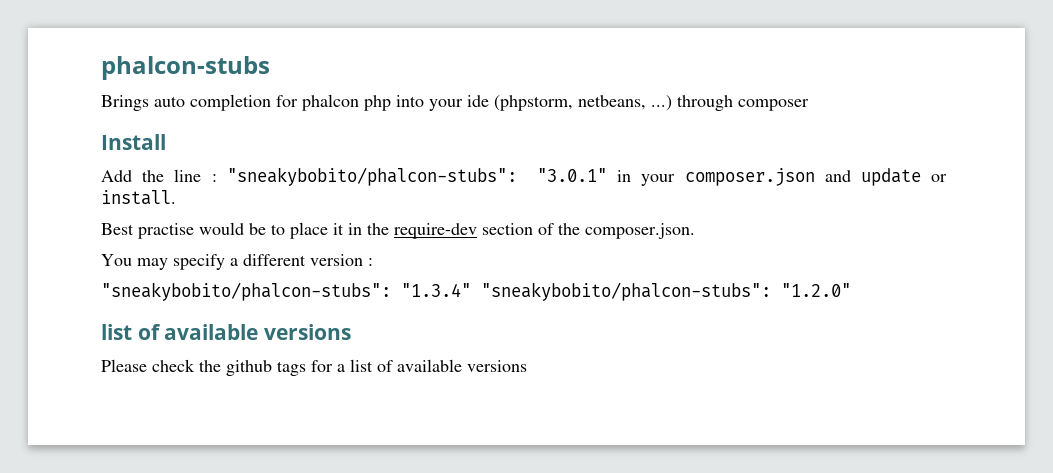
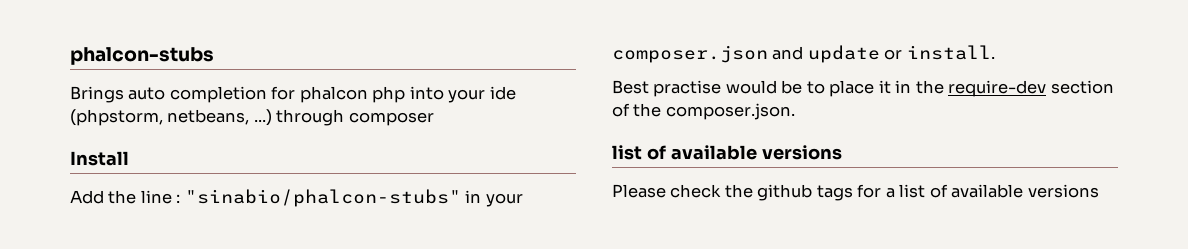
[226,167,607,186] "sneakybobito/phalcon-stubs": "3.0.1" -> [184,189,461,207] "sinabio/phalcon-stubs"
[101,254,373,270] [101,282,851,301] // You may specify a different version : // "sneakybobito/phalcon-stubs": "1.3.4" "sneakybobito/phalcon-stubs": "1.2.0" -> (795, 111) none

